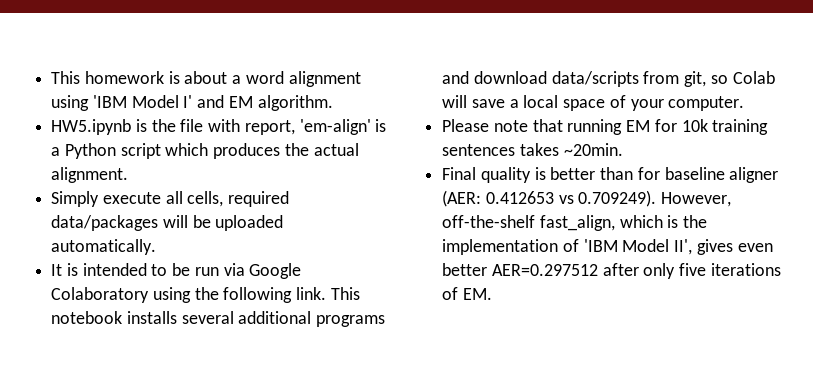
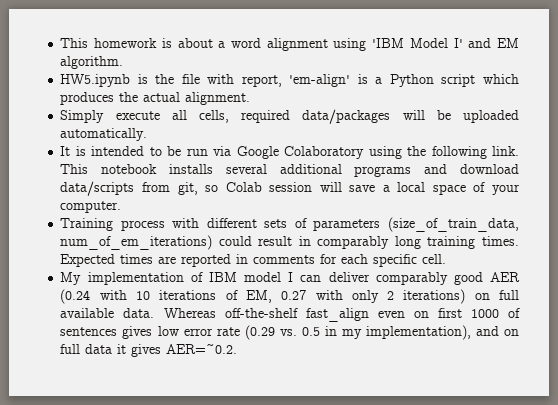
(775, 77) none -> [269,182,313,192] session
[442,119,769,135] [442,143,623,156] [442,167,779,183] [442,190,732,207] [442,215,708,231] [442,239,773,255] [442,263,781,279] [442,287,492,300] Please note that running EM for 10k training sentences takes ~20min. // Final quality is better than for baseline aligner (AER: 0.412653 vs 0.709249). However, off-the-shelf fast_align, which is the implementation of 'IBM Model II', gives even better AER=0.297512 after only five iterations of EM. -> [60,217,519,232] [60,235,519,250] [60,254,447,267] [60,272,521,285] [60,289,520,304] [60,308,520,322] [60,325,520,340] [60,343,238,357] Training process with different sets of parameters (size_of_train_data, num_of_em_iterations) could result in comparably long training times. Expected times are reported in comments for each specific cell. // My implementation of IBM model I can deliver comparably good AER (0.24 with 10 iterations of EM, 0.27 with only 2 iterations) on full available data. Whereas off-the-shelf fast_align even on first 1000 of sentences gives low error rate (0.29 vs. 0.5 in my implementation), and on full data it gives AER=~0.2.

